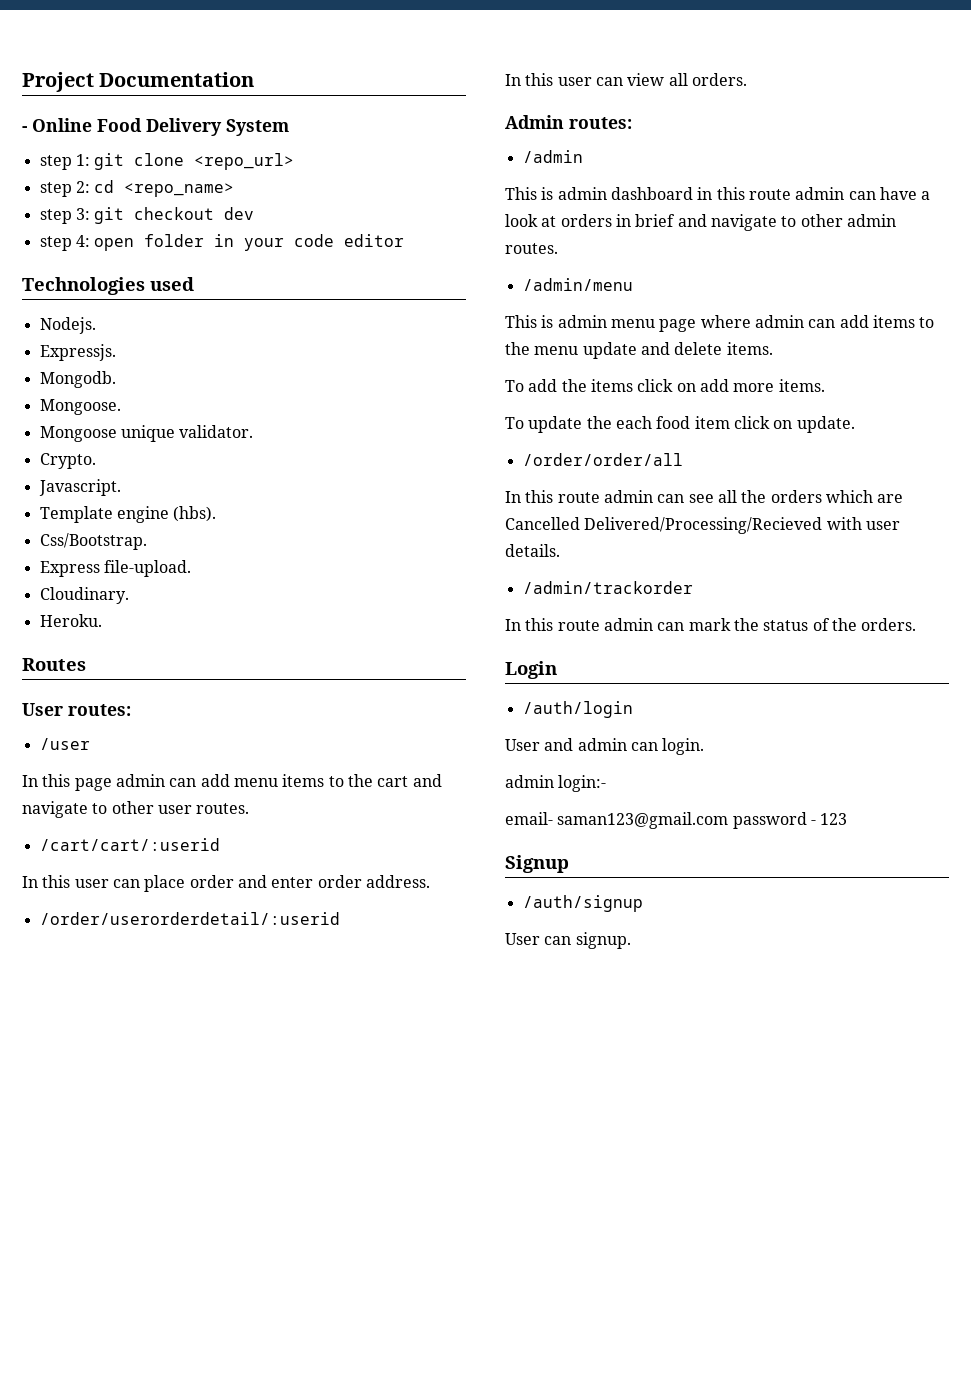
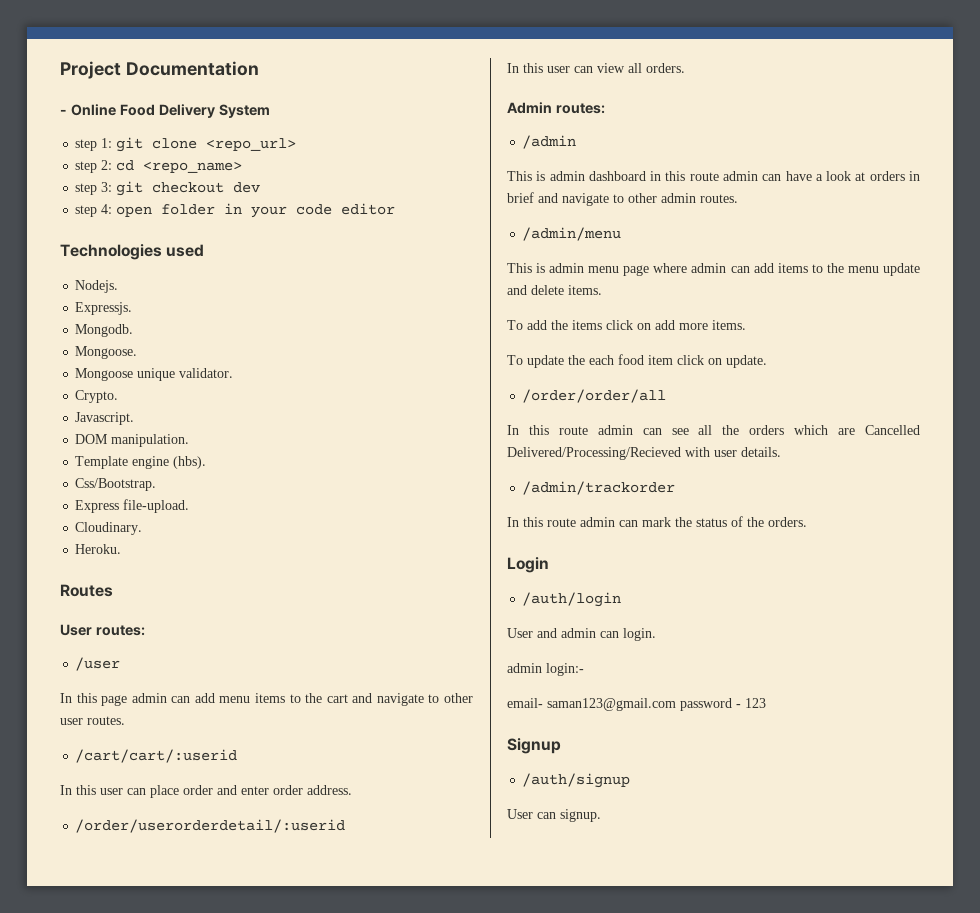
(121, 487) none -> [75,434,190,447] // DOM manipulation.

